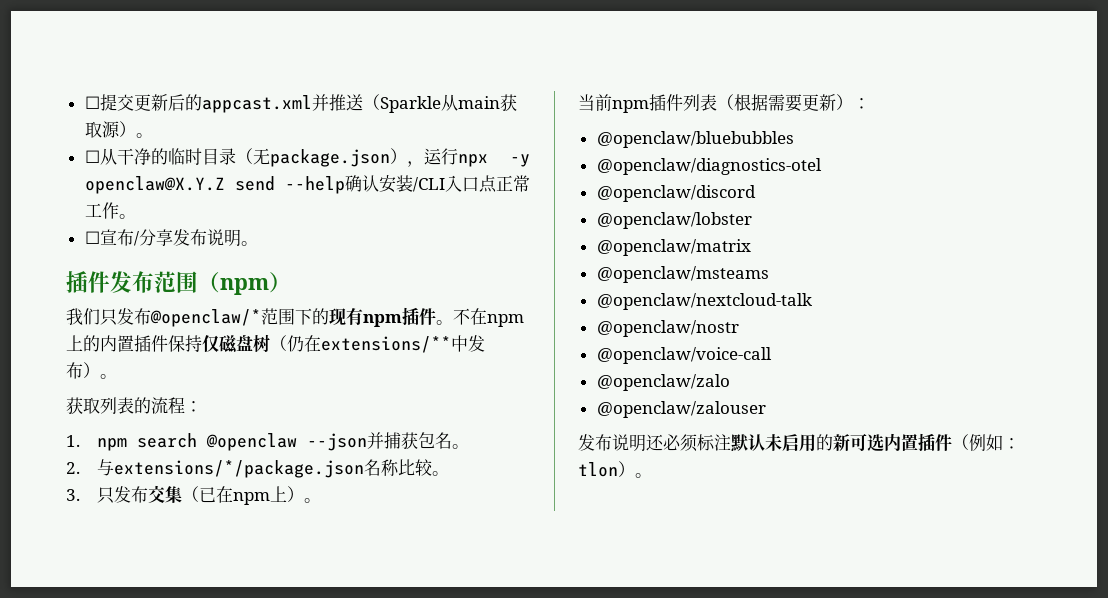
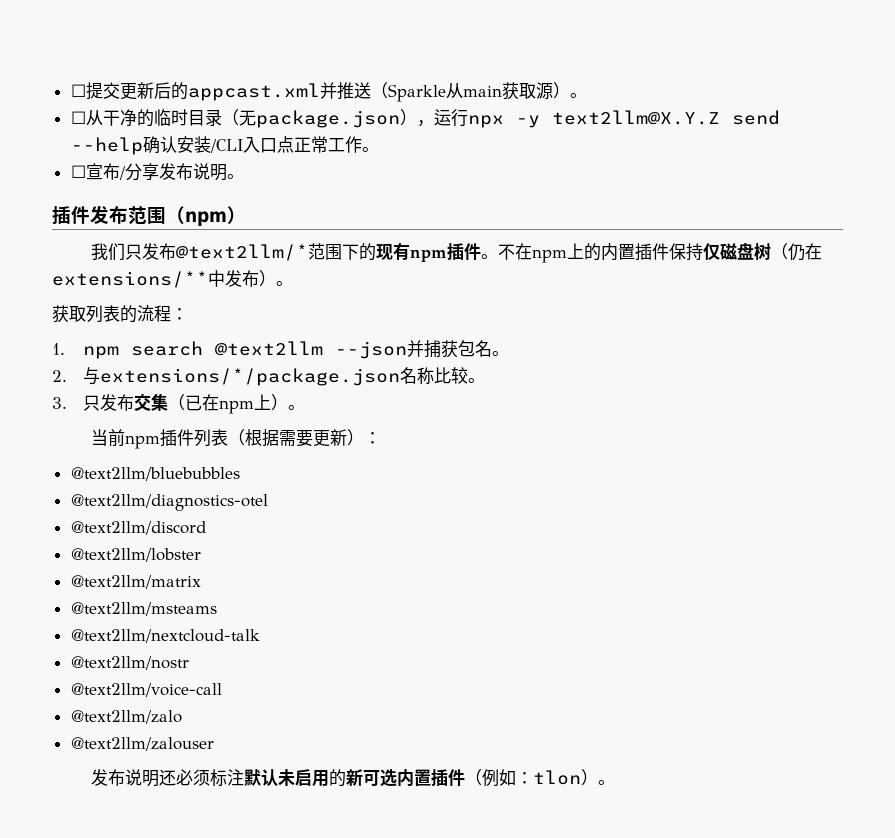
[84,176,225,194] openclaw@X.Y.Z -> [551,110,720,125] text2llm@X.Y.Z
[150,309,261,327] @openclaw/* -> [175,244,308,261] @text2llm/*
[205,433,297,451] @openclaw -> [215,341,324,356] @text2llm
[596,131,794,148] [596,158,822,175] [596,185,756,202] [596,212,752,229] [596,239,751,256] [596,266,769,283] [596,293,812,310] [596,320,739,337] [596,347,772,364] [596,374,730,391] [596,401,766,418] @openclaw/bluebubbles // @openclaw/diagnostics-otel // @openclaw/discord // @openclaw/lobster // @openclaw/matrix // @openclaw/msteams // @openclaw/nextcloud-talk // @openclaw/nostr // @openclaw/voice-call // @openclaw/zalo // @openclaw/zalouser -> [70,467,240,481] [70,494,268,511] [70,521,206,535] [70,548,201,562] [70,575,201,589] [70,602,217,616] [70,629,260,643] [70,656,189,670] [70,683,222,697] [70,710,182,724] [70,737,214,751] @text2llm/bluebubbles // @text2llm/diagnostics-otel // @text2llm/discord // @text2llm/lobster // @text2llm/matrix // @text2llm/msteams // @text2llm/nextcloud-talk // @text2llm/nostr // @text2llm/voice-call // @text2llm/zalo // @text2llm/zalouser

